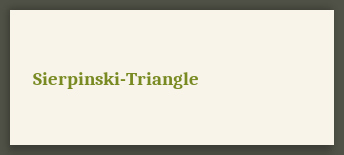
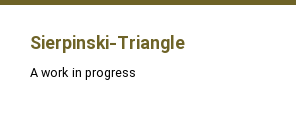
(199, 80) none -> [30,67,137,80] // A work in progress

